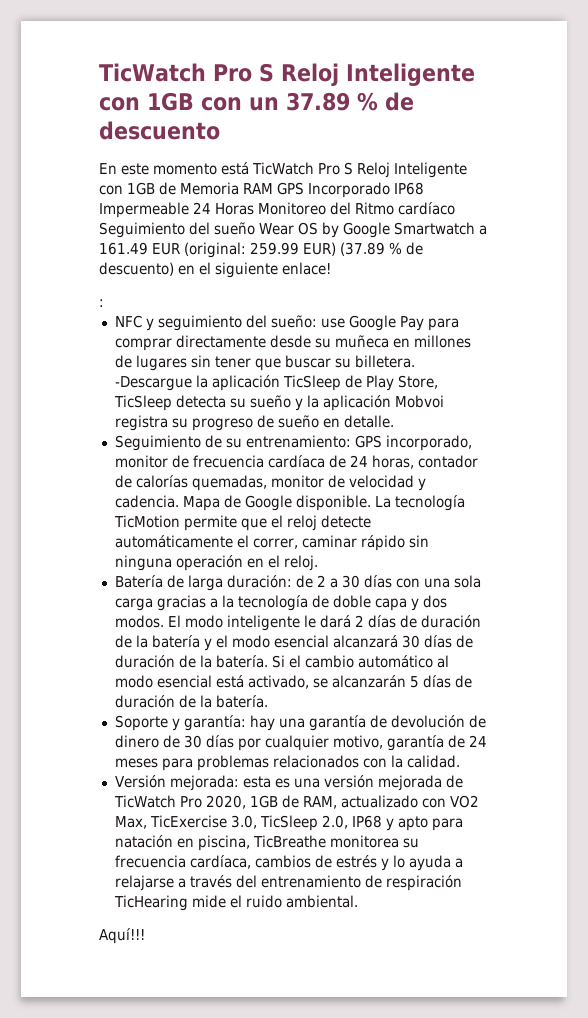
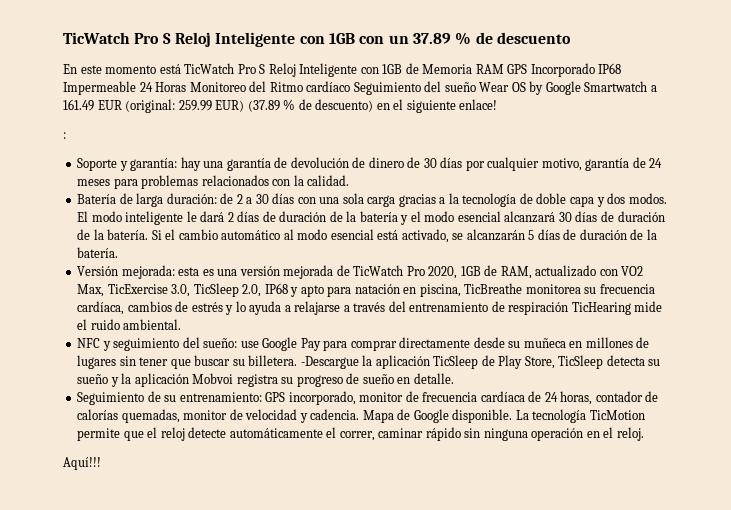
(104, 303) none -> [77,157,663,171] [77,175,350,189] [77,193,667,207] [77,211,665,225] [77,229,657,243] [77,247,119,258] [77,265,644,279] [77,283,655,297] [77,301,663,315] [77,319,182,330] // Soporte y garantía: hay una garantía de devolución de dinero de 30 días por cualquier motivo, garantía de 24 meses para problemas relacionados con la calidad. // Batería de larga duración: de 2 a 30 días con una sola carga gracias a la tecnología de doble capa y dos modos. El modo inteligente le dará 2 días de duración de la batería y el modo esencial alcanzará 30 días de duración de la batería. Si el cambio automático al modo esencial está activado, se alcanzarán 5 días de duración de la batería. // Versión mejorada: esta es una versión mejorada de TicWatch Pro 2020, 1GB de RAM, actualizado con VO2 Max, TicExercise 3.0, TicSleep 2.0, IP68 y apto para natación en piscina, TicBreathe monitorea su frecuencia cardíaca, cambios de estrés y lo ayuda a relajarse a través del entrenamiento de respiración TicHearing mide el ruido ambiental.
[114,575,481,591] [114,595,447,611] [114,615,481,631] [114,635,473,651] [114,655,449,668] [114,675,472,689] [114,695,268,708] [114,715,486,731] [114,735,487,751] [114,755,460,771] [114,775,463,791] [113,795,479,809] [114,815,463,831] [114,835,419,851] [114,855,463,871] [114,875,462,891] [113,895,358,911] // Batería de larga duración: de 2 a 30 días con una sola carga gracias a la tecnología de doble capa y dos modos. El modo inteligente le dará 2 días de duración de la batería y el modo esencial alcanzará 30 días de duración de la batería. Si el cambio automático al modo esencial está activado, se alcanzarán 5 días de duración de la batería. // Soporte y garantía: hay una garantía de devolución de dinero de 30 días por cualquier motivo, garantía de 24 meses para problemas relacionados con la calidad. // Versión mejorada: esta es una versión mejorada de TicWatch Pro 2020, 1GB de RAM, actualizado con VO2 Max, TicExercise 3.0, TicSleep 2.0, IP68 y apto para natación en piscina, TicBreathe monitorea su frecuencia cardíaca, cambios de estrés y lo ayuda a relajarse a través del entrenamiento de respiración TicHearing mide el ruido ambiental. -> (644, 434) none

